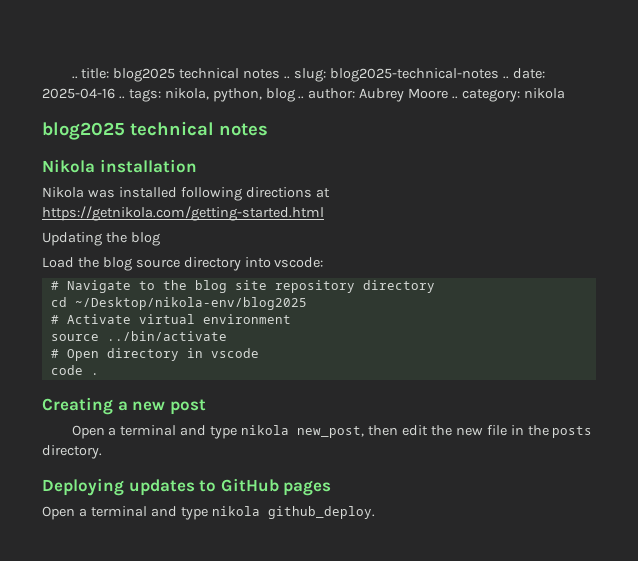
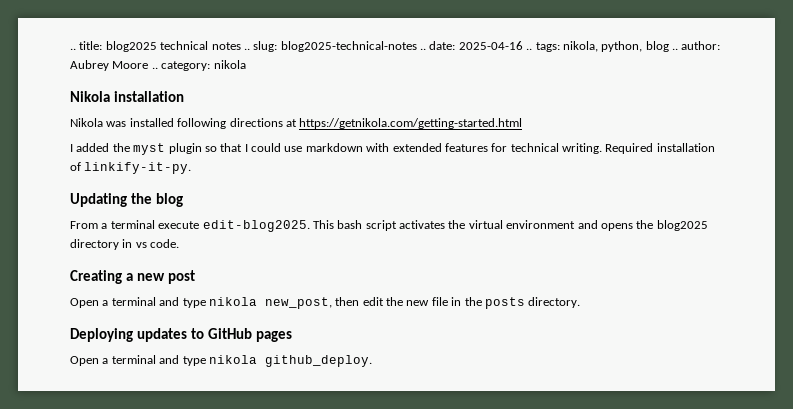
[42,121,268,140] // blog2025 technical notes -> (246, 64) none
[42,232,160,246] [42,257,324,271] [50,280,435,293] [50,297,307,310] [50,314,291,324] [50,331,227,341] [50,348,259,361] [50,365,99,375] Updating the blog // Load the blog source directory into vscode: // # Navigate to the blog site repository directory // cd ~/Desktop/nikola-env/blog2025 // # Activate virtual environment // source ../bin/activate // # Open directory in vscode // code . -> [70,143,715,155] [70,162,192,174] [70,193,183,207] [70,220,708,232] [70,239,180,250] I added the myst plugin so that I could use markdown with extended features for technical writing. Required installation of linkify-it-py. // Updating the blog // From a terminal execute edit-blog2025. This bash script activates the virtual environment and opens the blog2025 directory in vs code.

